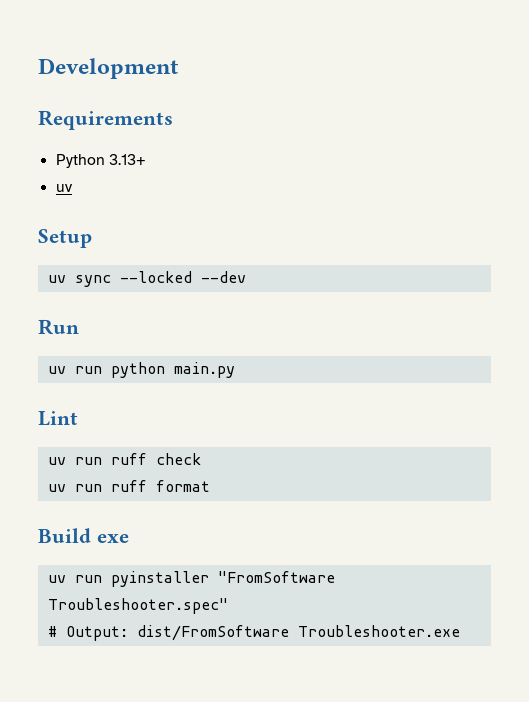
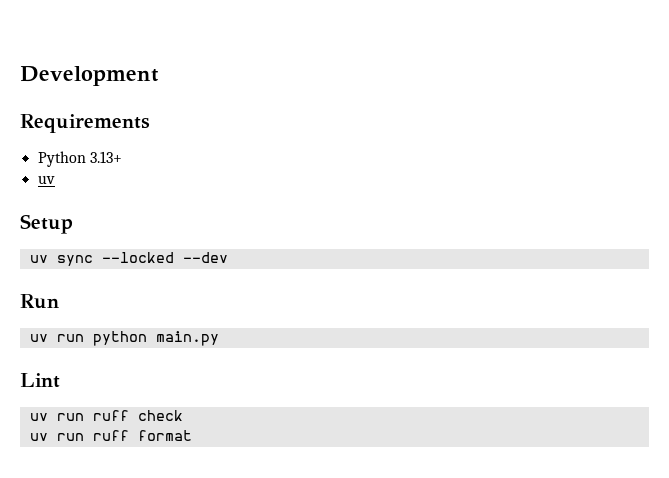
[38,528,129,543] [47,571,335,587] [47,598,228,614] [47,625,460,641] // Build exe // uv run pyinstaller "FromSoftware Troubleshooter.spec" // # Output: dist/FromSoftware Troubleshooter.exe -> (192, 435) none

